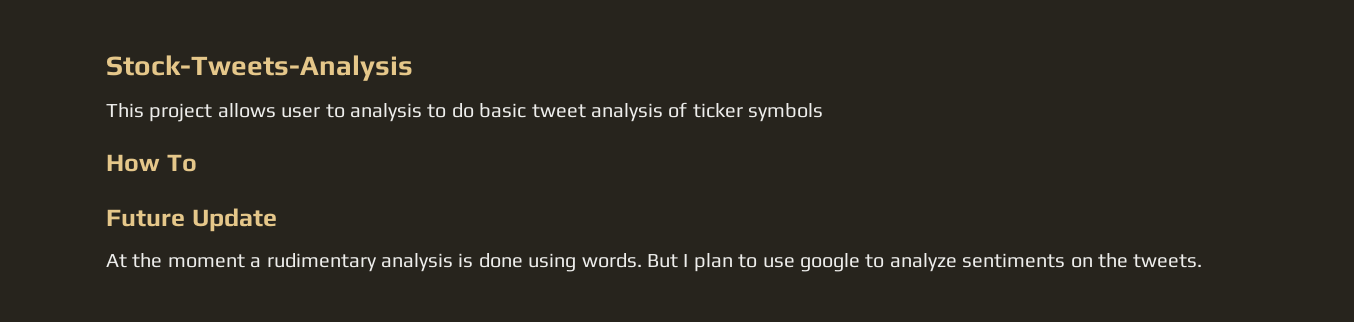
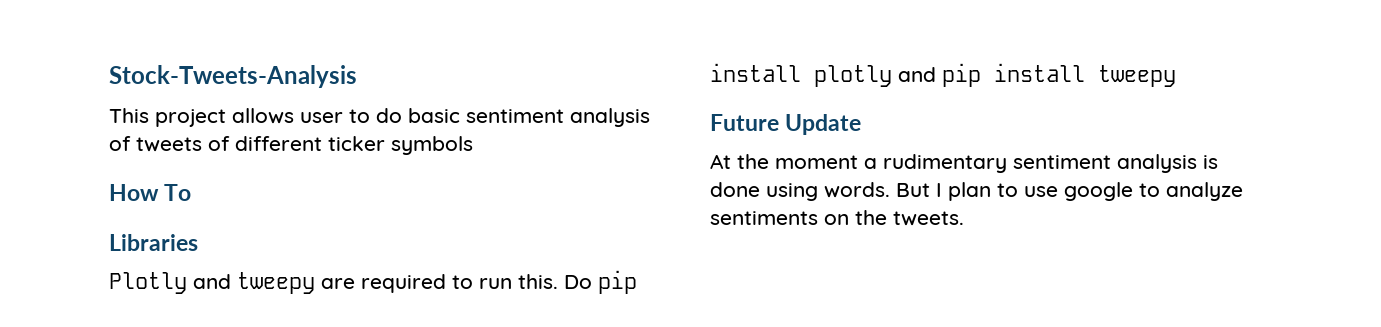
[350,103,447,122] analysis to -> (370, 116) none
[531,104,586,118] tweet -> [466,109,564,123] sentiment
(688, 110) none -> [136,136,322,152] tweets of different
(197, 163) none -> [109,234,198,251] [109,270,637,294] [710,63,1176,87] // Libraries // Plotly and tweepy are required to run this. Do pip install plotly and pip install tweepy
(377, 262) none -> [1013,155,1111,169] sentiment

